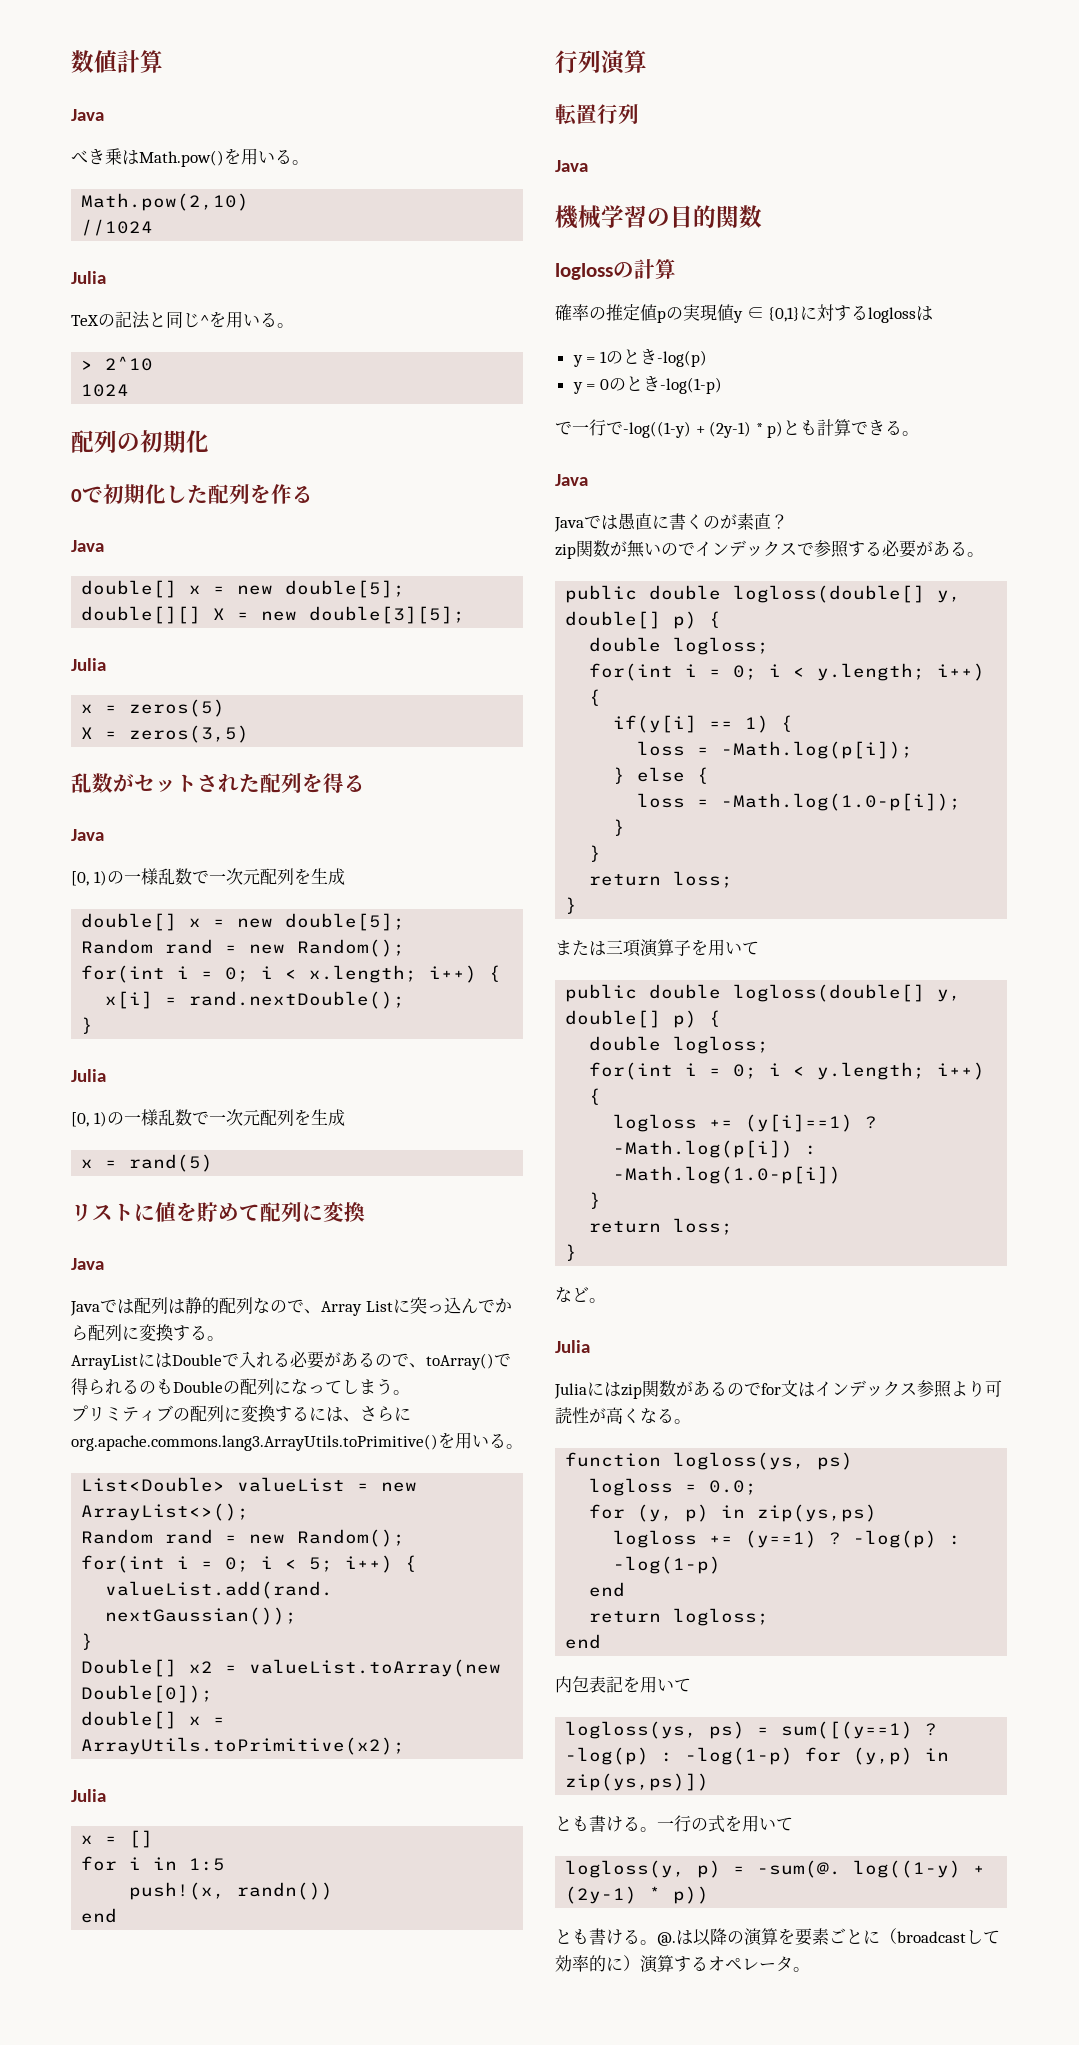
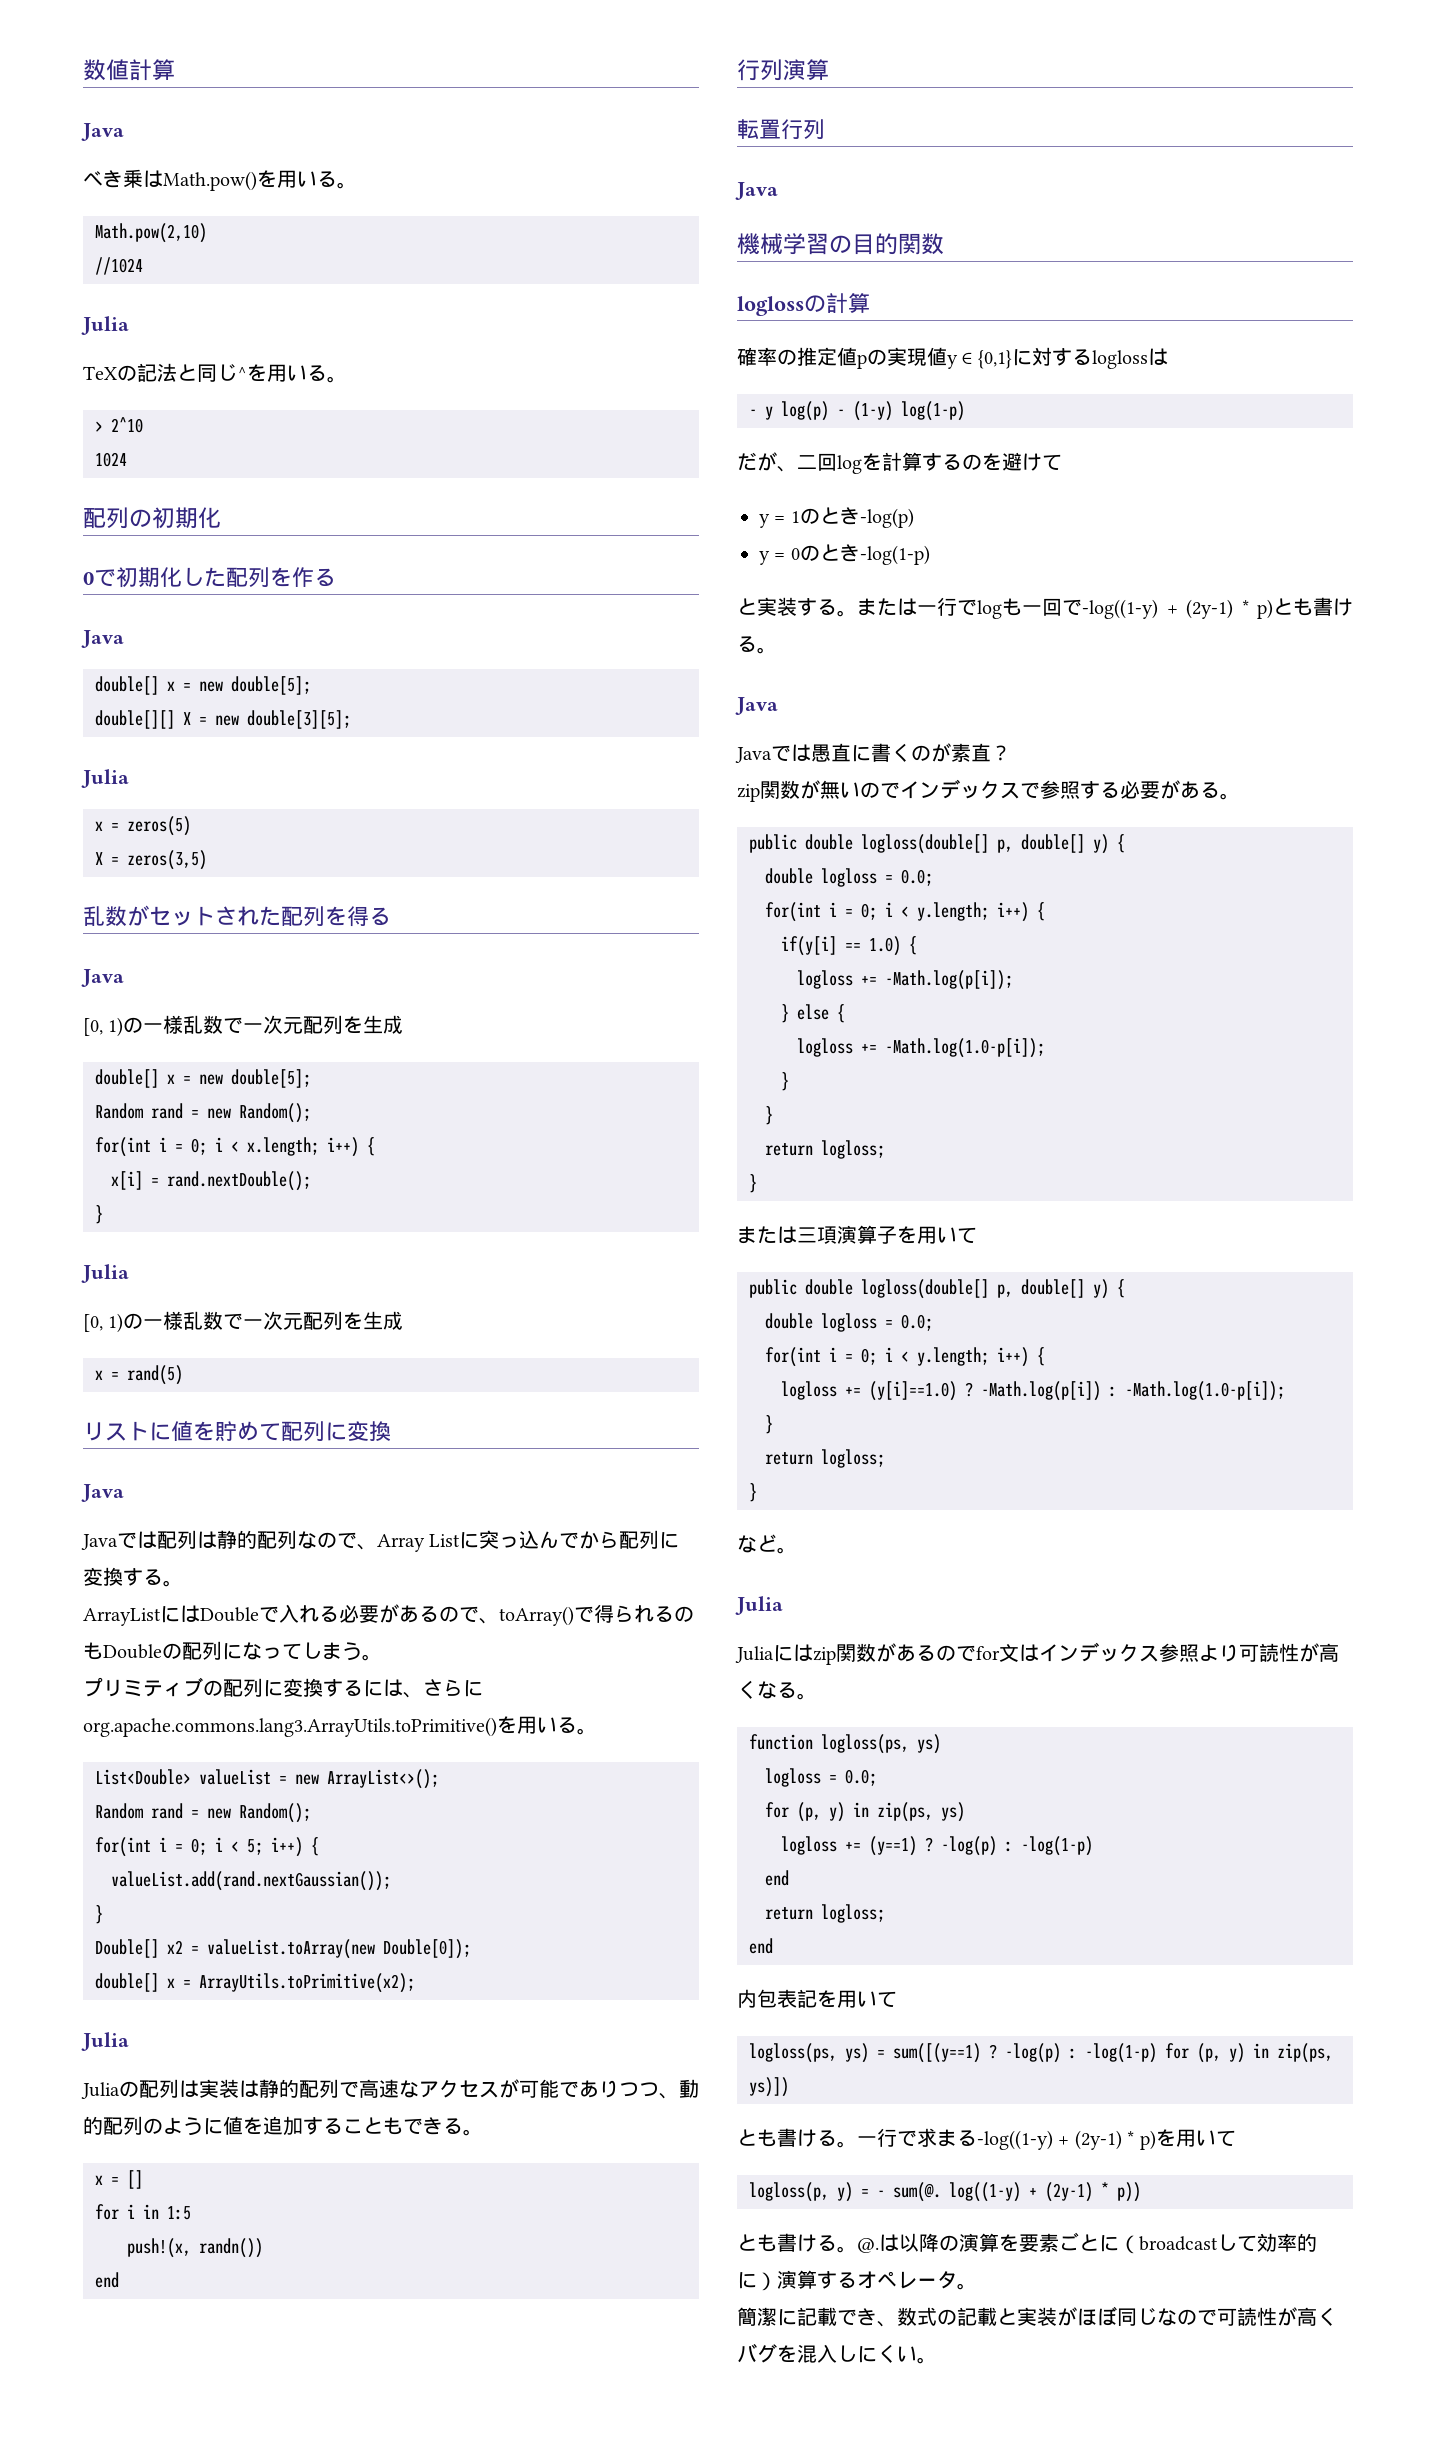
(106, 1795) none -> [81,2079,699,2099] [83,2116,483,2136] // Juliaの配列は実装は静的配列で高速なアクセスが可能でありつつ、動的配列のように値を追加することもできる。
(934, 313) none -> [749,401,965,421] [737,452,1062,474] // - y log(p) - (1-y) log(1-p) // だが、二回logを計算するのを避けて
[555,419,606,436] で一行 -> [737,597,1062,619] と実装する。または一行でlogも一回
[817,419,886,436] 計算でき -> [1313,597,1353,616] 書け
[937,590,962,603] [565,611,722,629] [589,637,770,655] y, double[] p) { // double logloss; -> [997,834,1125,854] [765,868,933,887] p, double[] y) { // double logloss = 0.0;
[745,715,794,733] [637,741,710,756] 1) { // loss = -> [869,936,917,956] [797,970,877,989] 1.0) { // logloss +=
[637,793,710,808] loss = -> [797,1038,877,1057] logloss +=
[673,871,734,888] loss; -> [821,1140,885,1159] logloss;
[937,989,962,1002] [565,1010,722,1028] [589,1036,770,1054] y, double[] p) { // double logloss; -> [997,1279,1125,1299] [765,1313,933,1332] p, double[] y) { // double logloss = 0.0;
[745,1114,854,1132] (y[i]==1) -> [869,1381,957,1401] (y[i]==1.0)
[613,1166,842,1184] [589,1192,602,1209] [589,1218,734,1235] -Math.log(1.0-p[i]) // } // return loss; -> [1125,1381,1285,1401] [765,1415,773,1434] [765,1449,885,1468] -Math.log(1.0-p[i]); // } // return logloss;
[673,1452,854,1470] logloss(ys, ps) -> [821,1734,941,1754] logloss(ps, ys)
[637,1504,878,1522] (y, p) in zip(ys,ps) -> [797,1802,965,1822] (p, y) in zip(ps, ys)
[565,1721,746,1739] logloss(ys, ps) -> [749,2043,869,2063] logloss(ps, ys)
[853,1747,950,1765] [565,1773,710,1791] (y,p) in zip(ys,ps)]) -> [1197,2043,1333,2063] [749,2077,789,2097] (p, y) in zip(ps, ys)])
[691,1815,793,1833] [565,1860,842,1878] の式を用いて // logloss(y, p) = -sum(@. -> [897,2128,1236,2150] [749,2182,941,2202] で求まる-log((1-y) + (2y-1) * p)を用いて // logloss(p, y) = - sum(@.
(810, 1969) none -> [737,2306,1337,2327] [737,2343,937,2364] // 簡潔に記載でき、数式の記載と実装がほぼ同じなので可読性が高くバグを混入しにくい。

